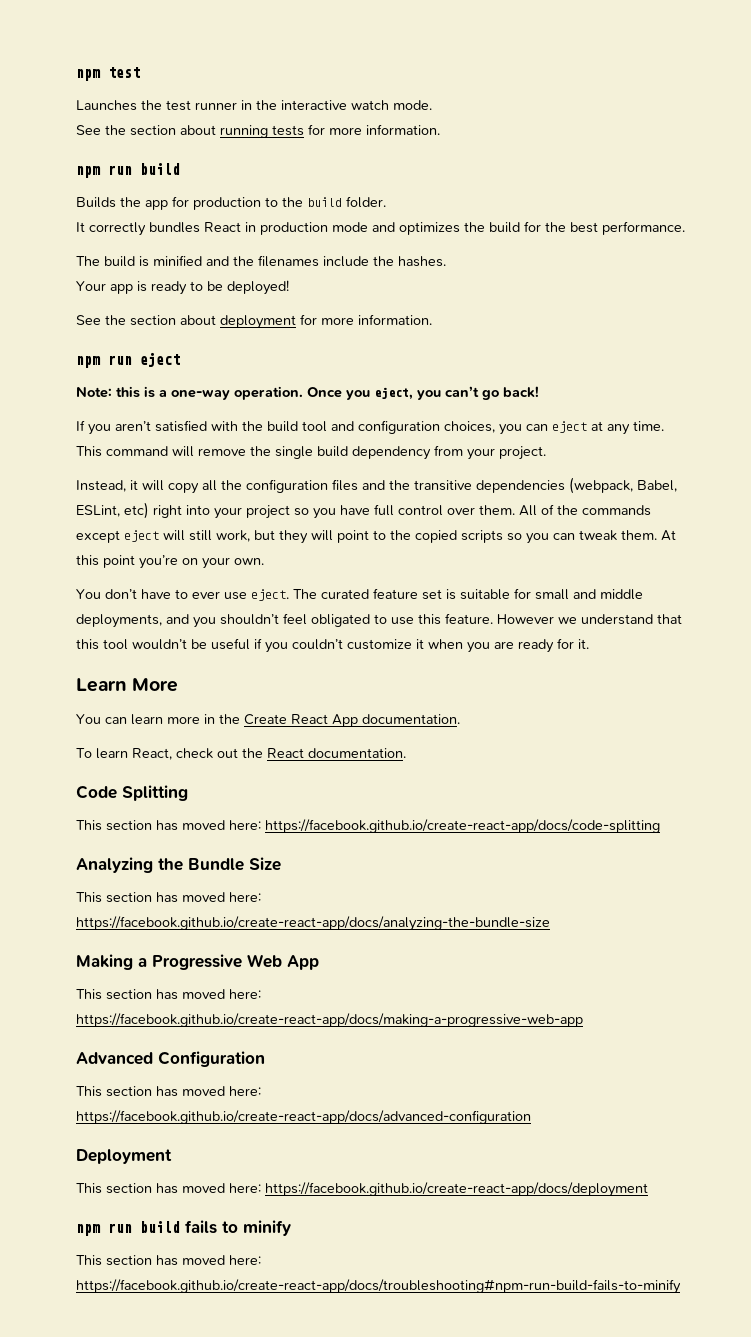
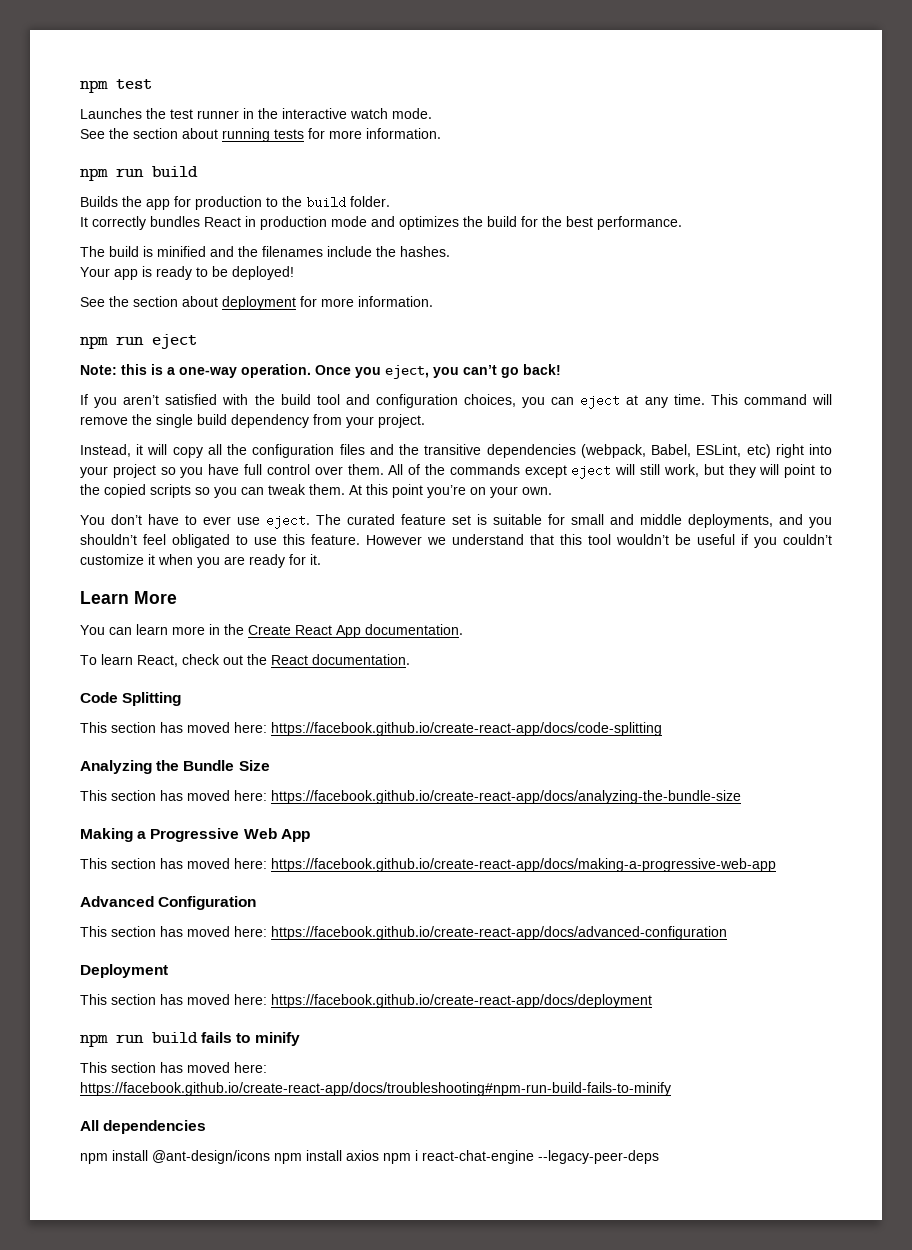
(681, 1286) none -> [80,1120,207,1134] [80,1150,659,1164] // All dependencies // npm install @ant-design/icons npm install axios npm i react-chat-engine --legacy-peer-deps

